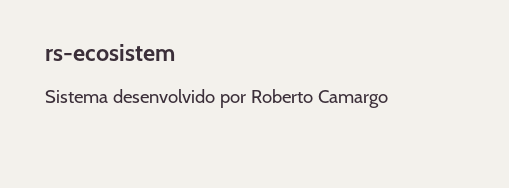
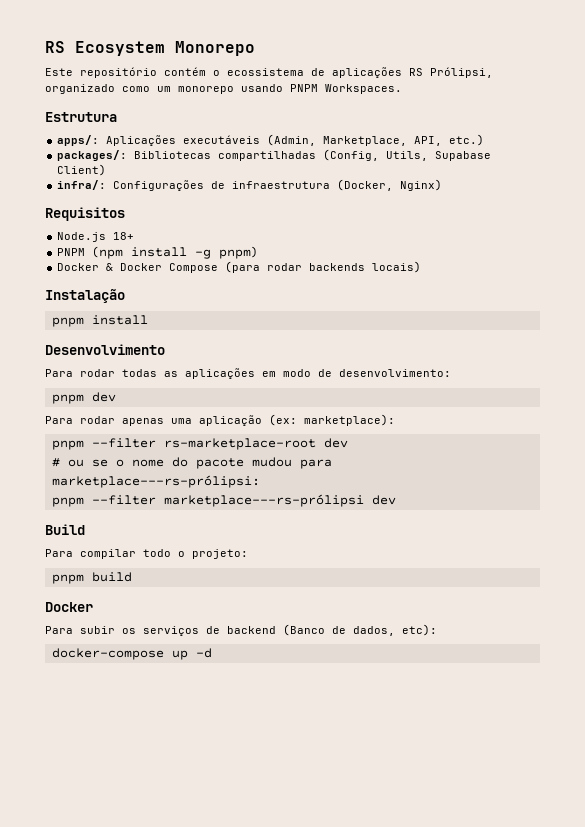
[45,44,175,61] [45,89,388,108] rs-ecosistem // Sistema desenvolvido por Roberto Camargo -> [45,41,255,56] [45,67,493,78] [45,84,402,94] [45,112,117,122] [57,134,485,146] [57,149,492,161] [57,164,107,176] [57,179,443,191] [45,207,125,221] [57,232,135,242] [57,246,259,259] [57,261,422,273] [45,288,125,303] [51,315,148,327] [45,344,165,355] [45,368,451,379] [51,392,116,404] [45,414,395,426] [51,438,348,450] [51,457,332,469] [51,475,260,488] [51,494,396,507] [45,524,85,535] [45,549,248,559] [51,572,132,584] [45,602,93,612] [45,624,437,636] [51,648,212,660] RS Ecosystem Monorepo // Este repositório contém o ecossistema de aplicações RS Prólipsi, organizado como um monorepo usando PNPM Workspaces. // Estrutura // apps/: Aplicações executáveis (Admin, Marketplace, API, etc.) // packages/: Bibliotecas compartilhadas (Config, Utils, Supabase Client) // infra/: Configurações de infraestrutura (Docker, Nginx) // Requisitos // Node.js 18+ // PNPM (npm install -g pnpm) // Docker & Docker Compose (para rodar backends locais) // Instalação // pnpm install // Desenvolvimento // Para rodar todas as aplicações em modo de desenvolvimento: // pnpm dev // Para rodar apenas uma aplicação (ex: marketplace): // pnpm --filter rs-marketplace-root dev // # ou se o nome do pacote mudou para marketplace---rs-prólipsi: // pnpm --filter marketplace---rs-prólipsi dev // Build // Para compilar todo o projeto: // pnpm build // Docker // Para subir os serviços de backend (Banco de dados, etc): // docker-compose up -d

